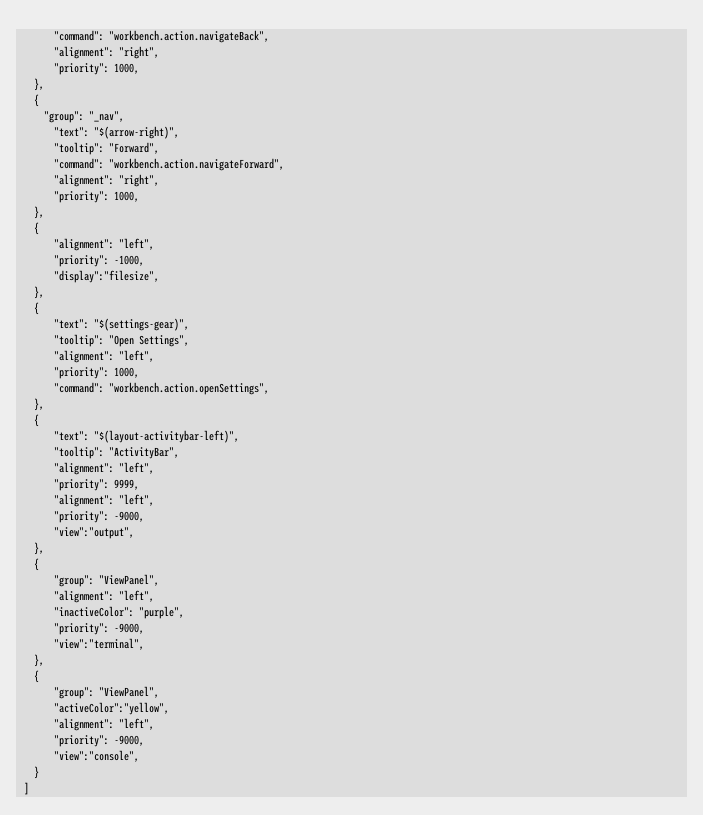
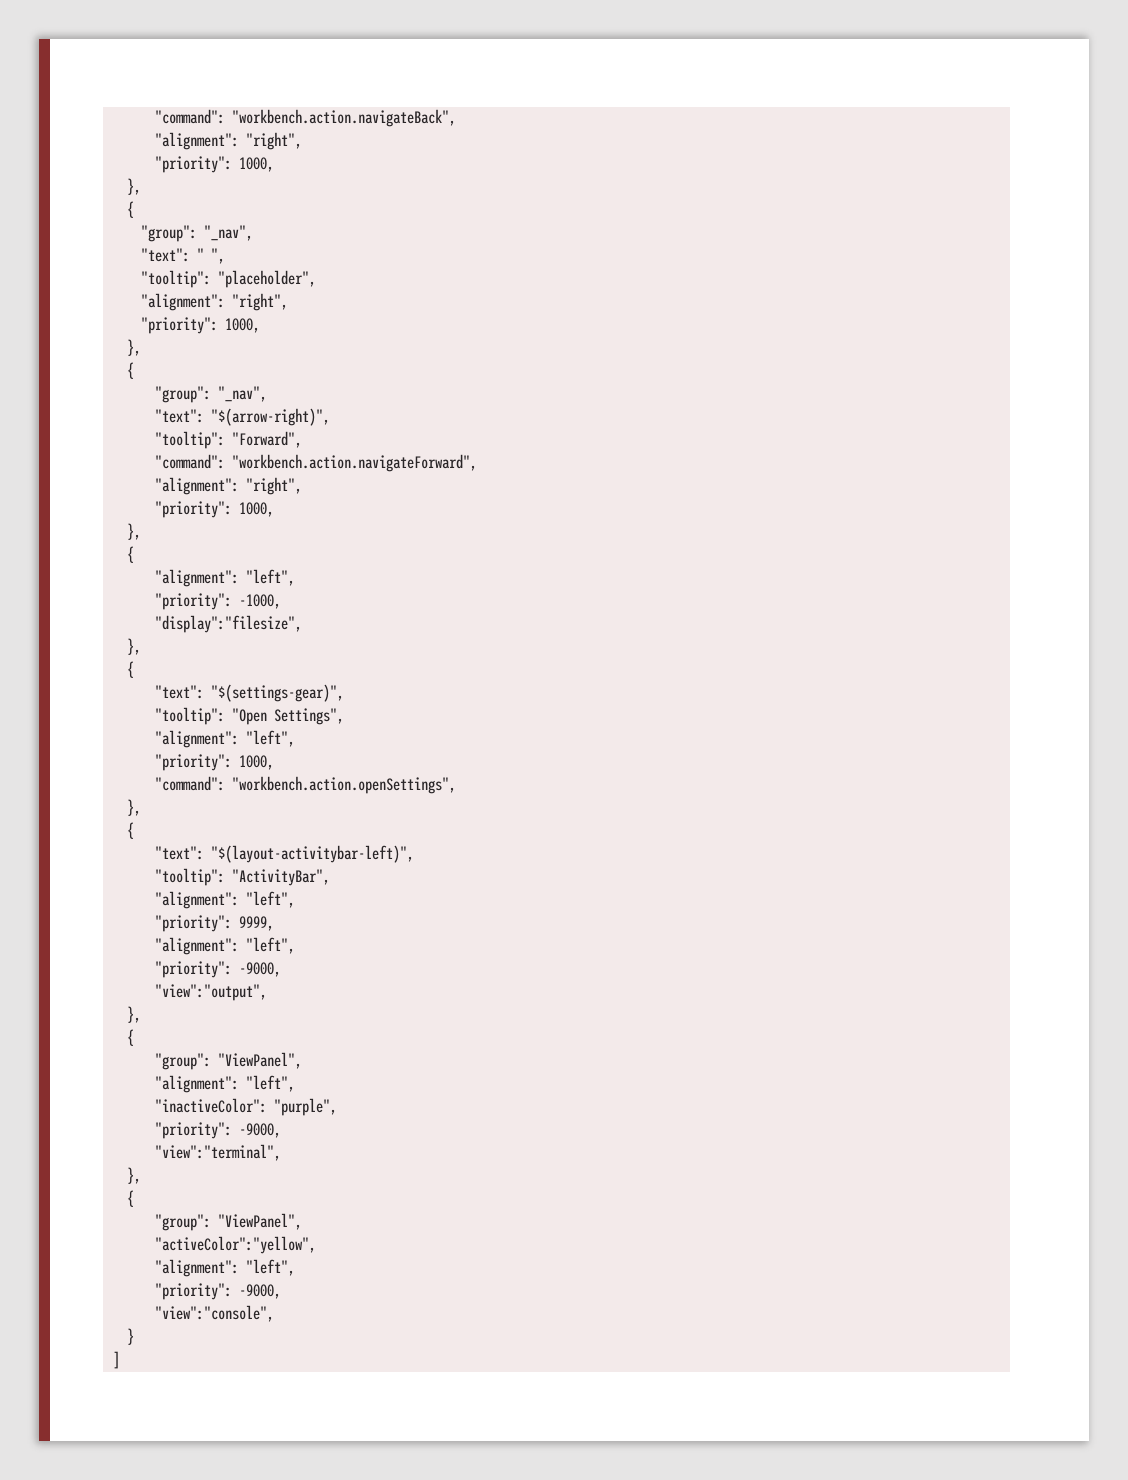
(124, 116) none -> [140,248,225,264] [140,270,316,288] [140,293,288,311] [140,317,260,334] [126,339,141,356] [126,362,134,379] [154,386,267,403] // "text": " ", // "tooltip": "placeholder", // "alignment": "right", // "priority": 1000, // }, // { // "group": "_nav",

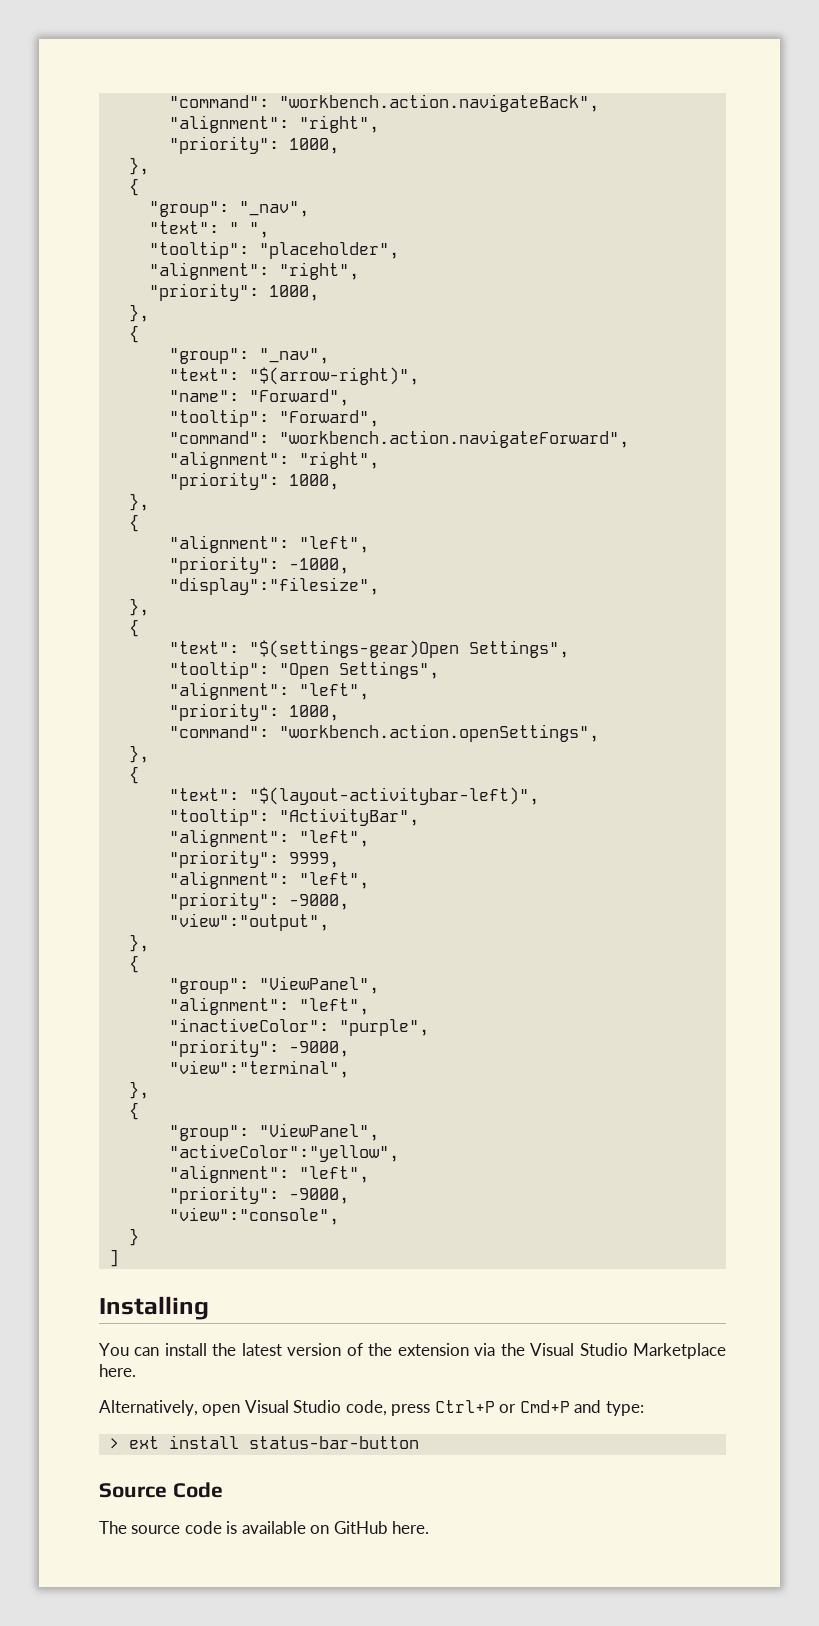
(330, 417) none -> [168,389,349,406] // "name": "Forward",
[210,684,344,702] "$(settings-gear)", -> [248,640,569,658] "$(settings-gear)Open Settings",
(120, 1360) none -> [99,1296,209,1320] [99,1343,726,1359] [99,1364,136,1377] [99,1400,644,1416] [108,1435,419,1449] [99,1482,223,1498] [99,1521,430,1534] // Installing // You can install the latest version of the extension via the Visual Studio Marketplace here. // Alternatively, open Visual Studio code, press Ctrl+P or Cmd+P and type: // > ext install status-bar-button // Source Code // The source code is available on GitHub here.

